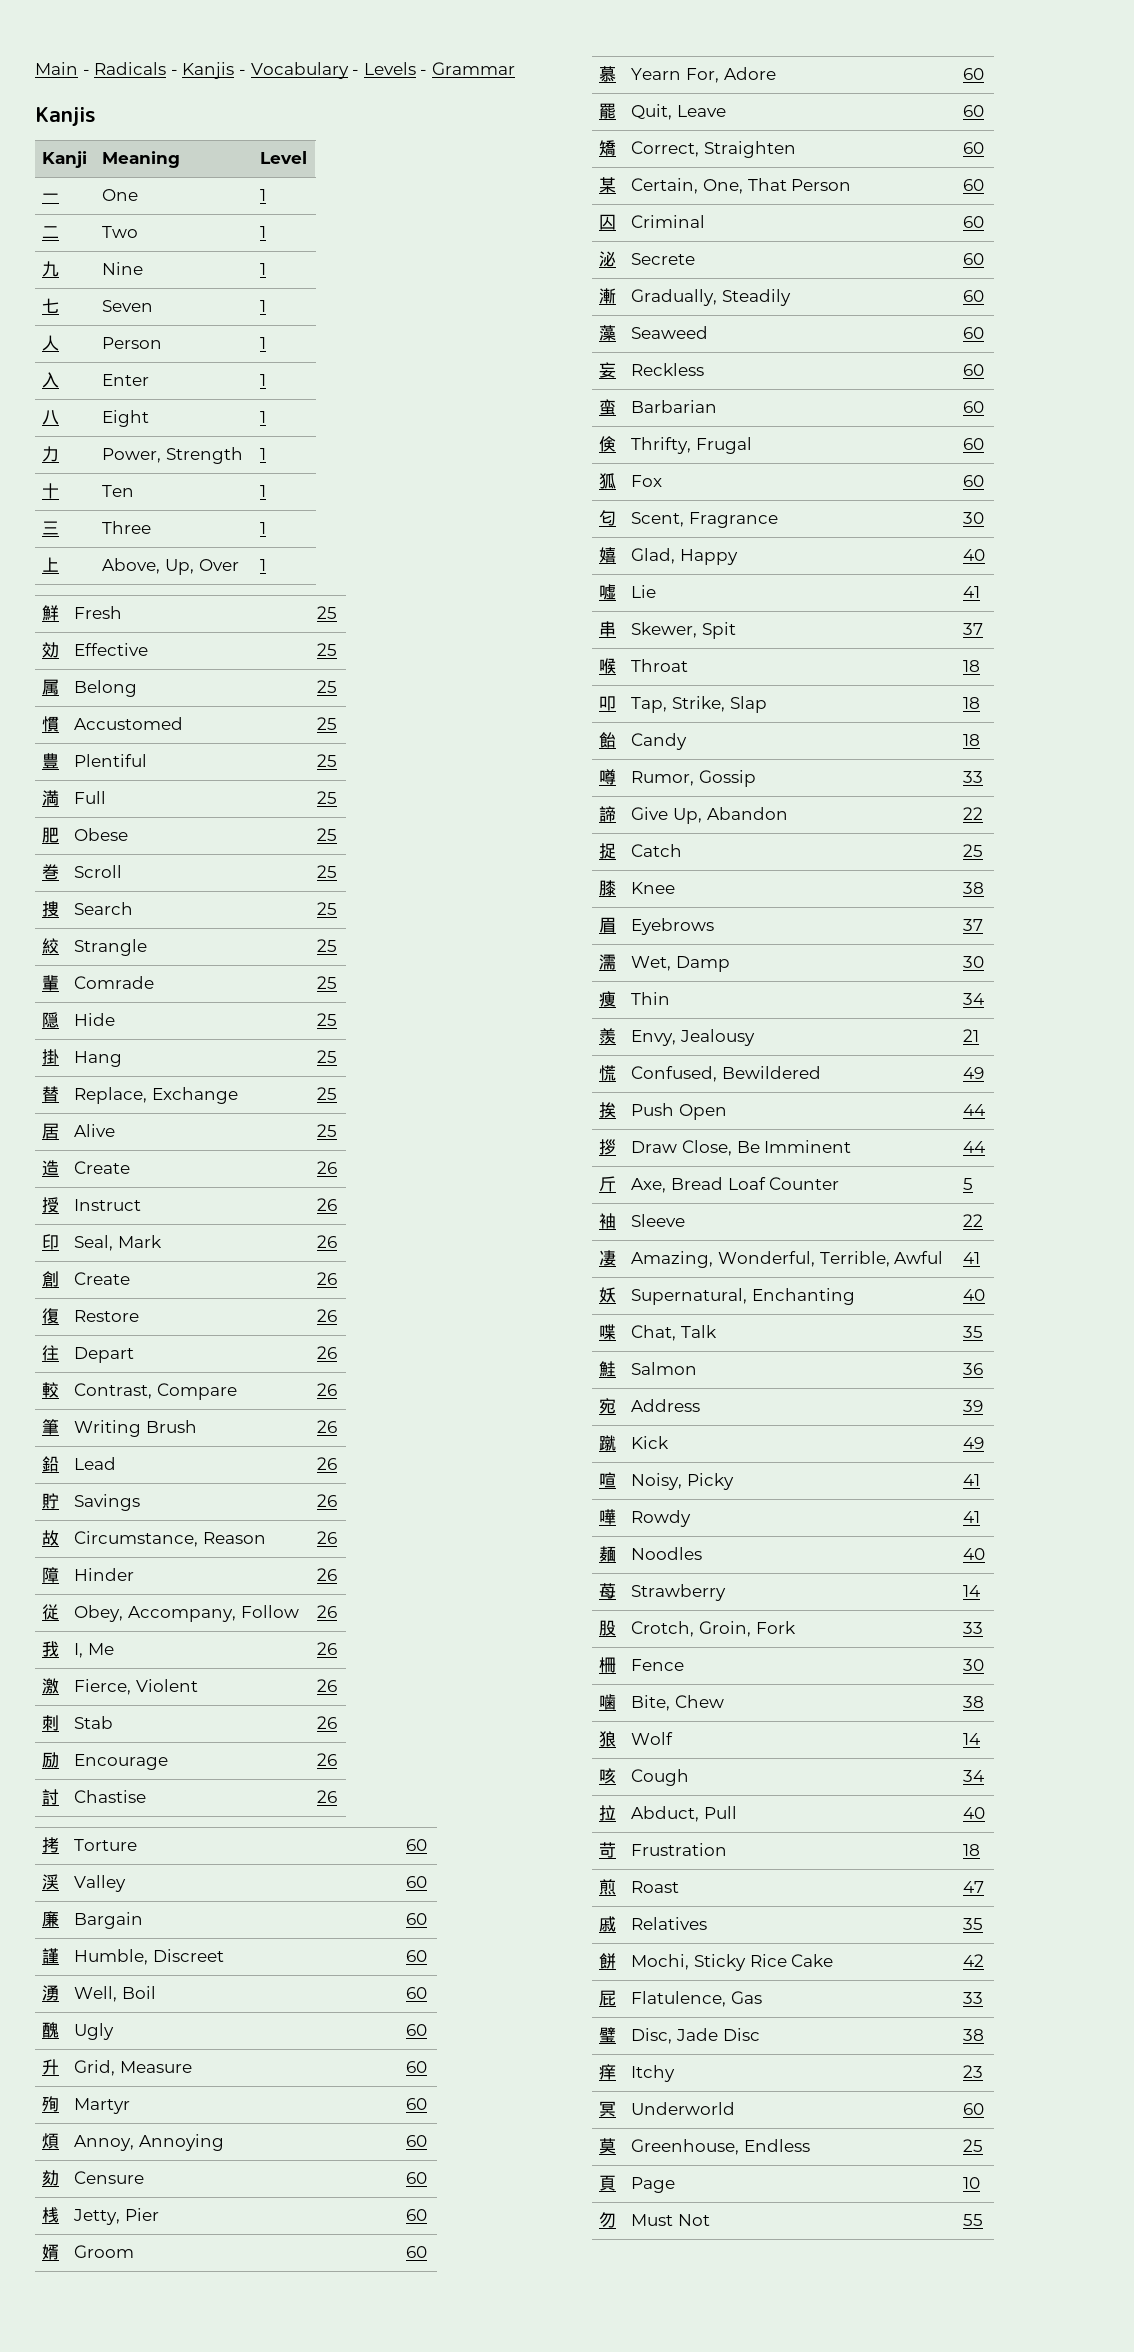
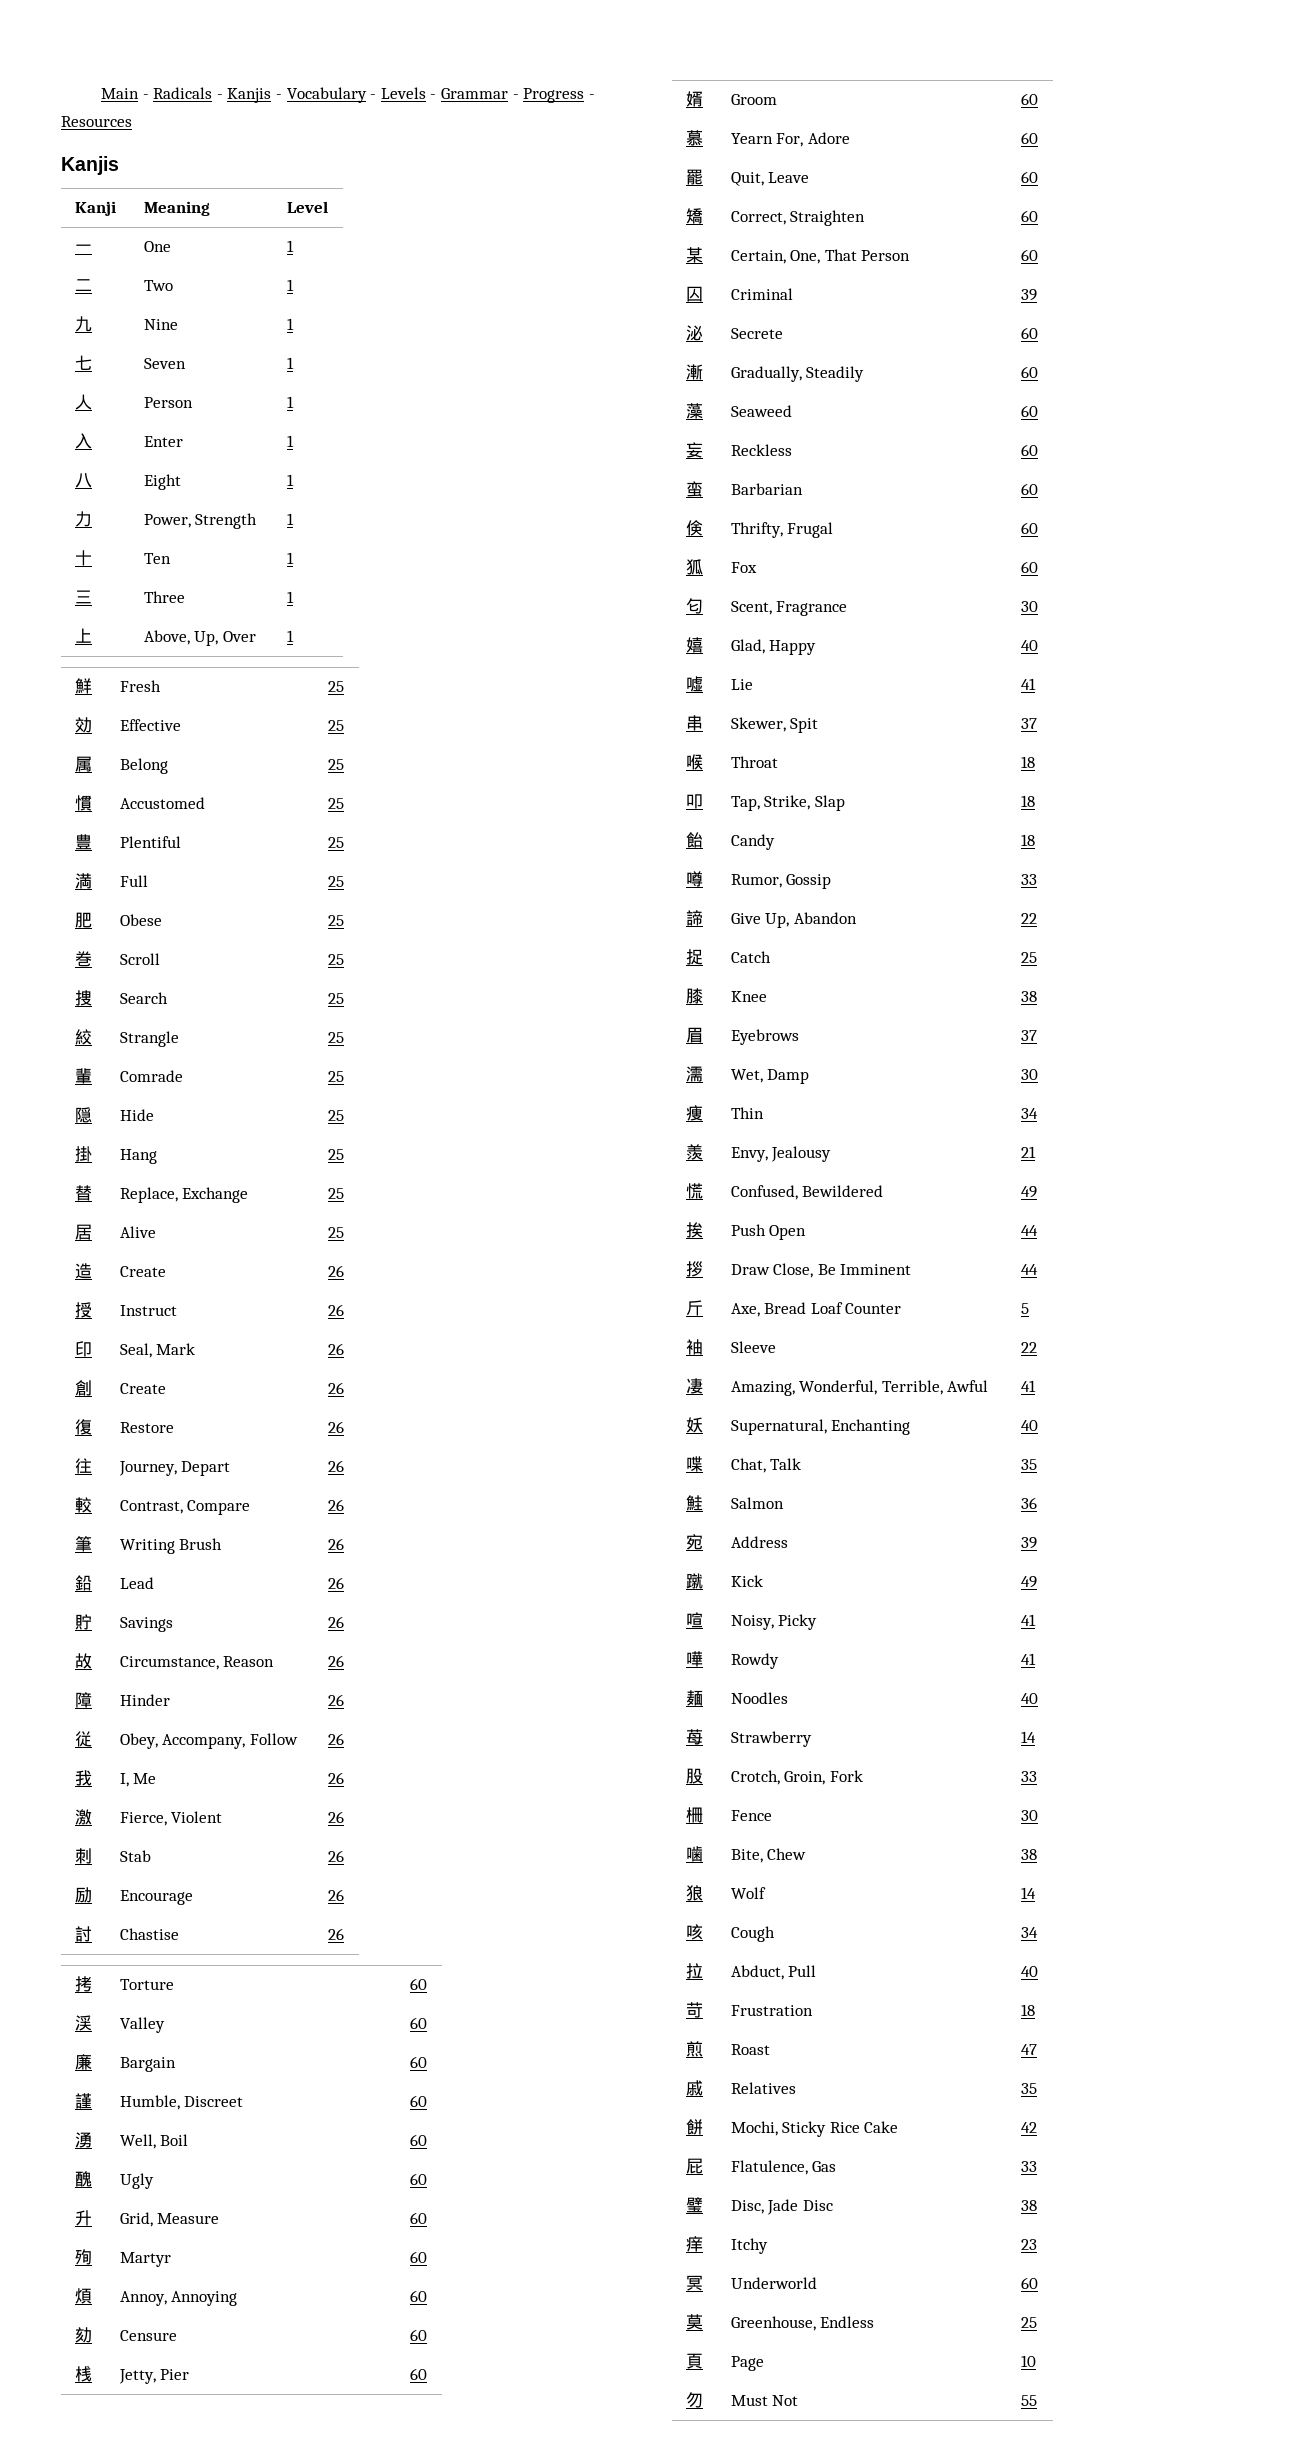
(515, 68) none -> [512,88,595,103] [61,116,132,127] - Progress - Resources
(60, 1353) none -> [118,1461,177,1476] Journey,
[963,216,985,228] 60 -> [1020,289,1037,301] 39

